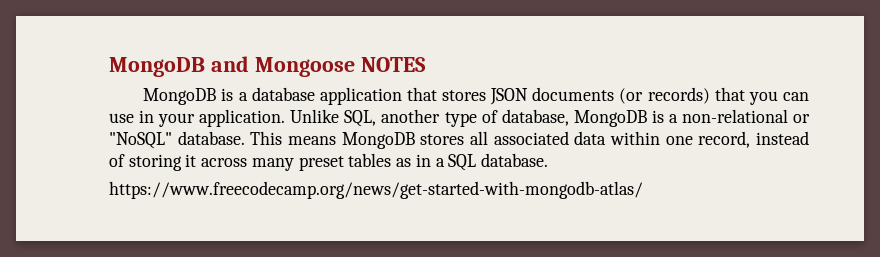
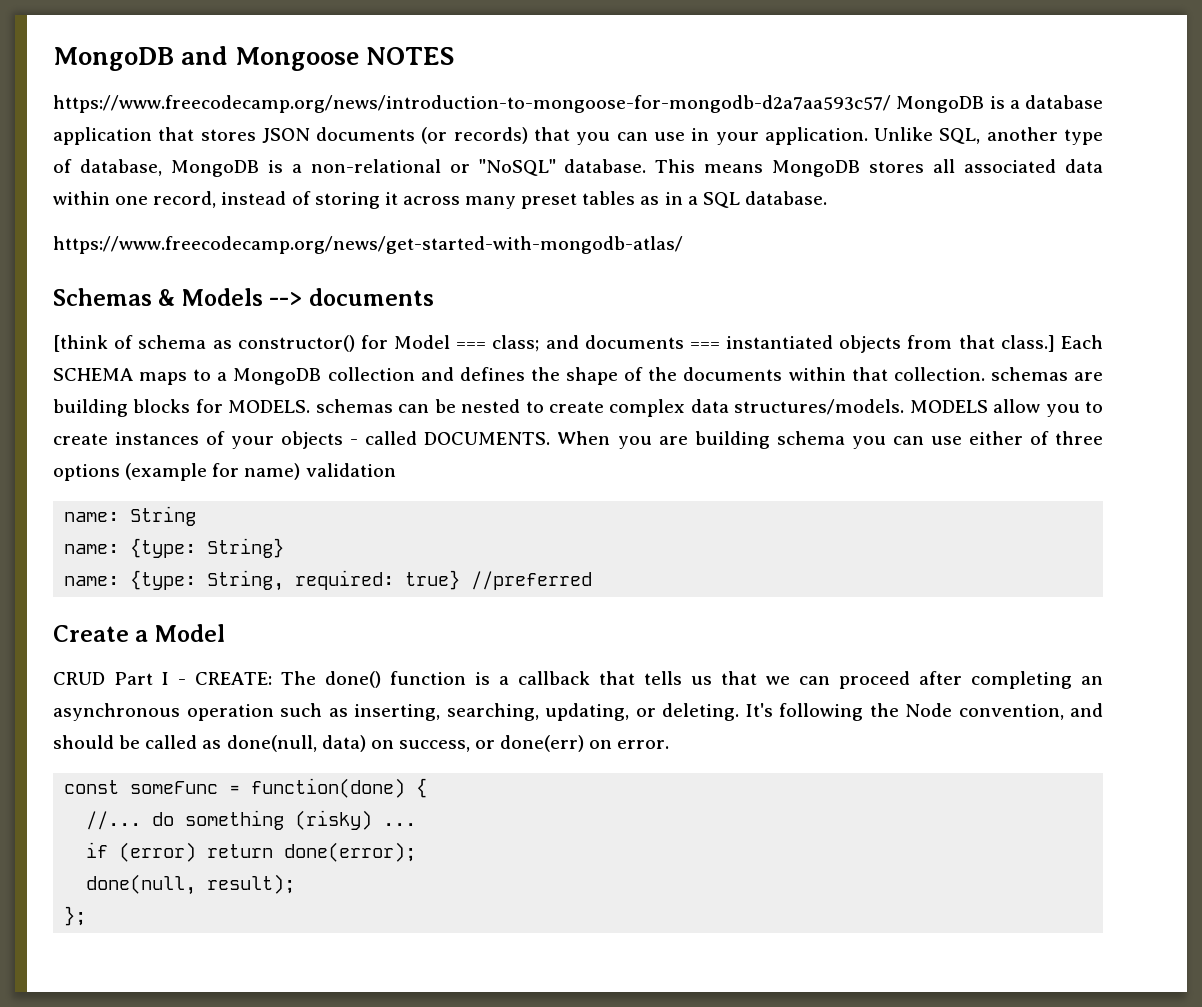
(426, 64) none -> [53,95,891,113] https://www.freecodecamp.org/news/introduction-to-mongoose-for-mongodb-d2a7aa593c57/
(643, 190) none -> [53,288,434,306] [53,335,1103,353] [53,367,1103,385] [53,399,1103,417] [53,431,1103,449] [53,463,396,481] [64,506,197,526] [64,538,285,558] [64,570,593,591] [53,624,225,642] [53,671,1104,689] [53,703,1103,721] [53,735,670,752] [64,778,428,798] [86,810,417,830] [86,842,417,862] [86,874,296,895] [64,906,87,926] // Schemas & Models --> documents // [think of schema as constructor() for Model === class; and documents === instantiated objects from that class.] Each SCHEMA maps to a MongoDB collection and defines the shape of the documents within that collection. schemas are building blocks for MODELS. schemas can be nested to create complex data structures/models. MODELS allow you to create instances of your objects - called DOCUMENTS. When you are building schema you can use either of three options (example for name) validation // name: String // name: {type: String} // name: {type: String, required: true} //preferred // Create a Model // CRUD Part I - CREATE: The done() function is a callback that tells us that we can proceed after completing an asynchronous operation such as inserting, searching, updating, or deleting. It's following the Node convention, and should be called as done(null, data) on success, or done(err) on error. // const someFunc = function(done) { // //... do something (risky) ... // if (error) return done(error); // done(null, result); // };

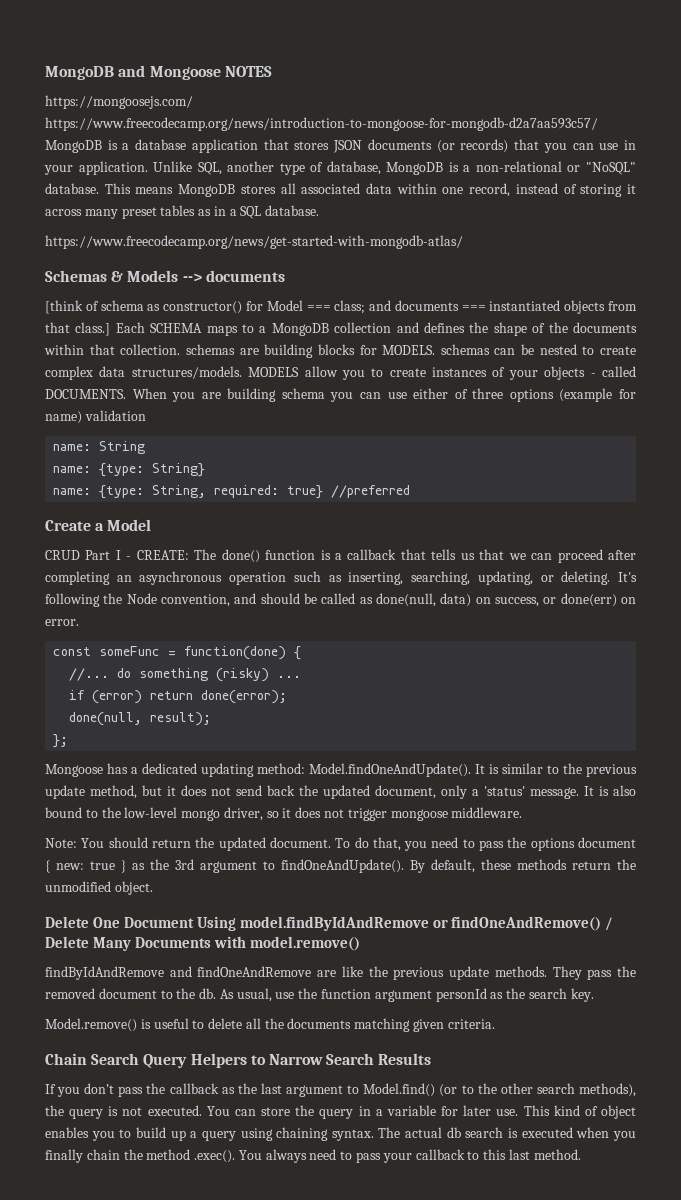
(455, 56) none -> [45,95,193,109] https://mongoosejs.com/
(87, 916) none -> [45,763,637,777] [45,785,636,799] [45,807,523,821] [45,837,636,851] [45,859,636,873] [45,881,153,895] [45,916,614,931] [45,936,360,951] [45,966,637,980] [45,988,594,1002] [45,1018,495,1032] [45,1053,432,1068] [45,1083,637,1097] [45,1105,636,1119] [45,1127,636,1141] [45,1149,581,1163] // Mongoose has a dedicated updating method: Model.findOneAndUpdate(). It is similar to the previous update method, but it does not send back the updated document, only a 'status' message. It is also bound to the low-level mongo driver, so it does not trigger mongoose middleware. // Note: You should return the updated document. To do that, you need to pass the options document { new: true } as the 3rd argument to findOneAndUpdate(). By default, these methods return the unmodified object. // Delete One Document Using model.findByIdAndRemove or findOneAndRemove() / Delete Many Documents with model.remove() // findByIdAndRemove and findOneAndRemove are like the previous update methods. They pass the removed document to the db. As usual, use the function argument personId as the search key. // Model.remove() is useful to delete all the documents matching given criteria. // Chain Search Query Helpers to Narrow Search Results // If you don’t pass the callback as the last argument to Model.find() (or to the other search methods), the query is not executed. You can store the query in a variable for later use. This kind of object enables you to build up a query using chaining syntax. The actual db search is executed when you finally chain the method .exec(). You always need to pass your callback to this last method.

